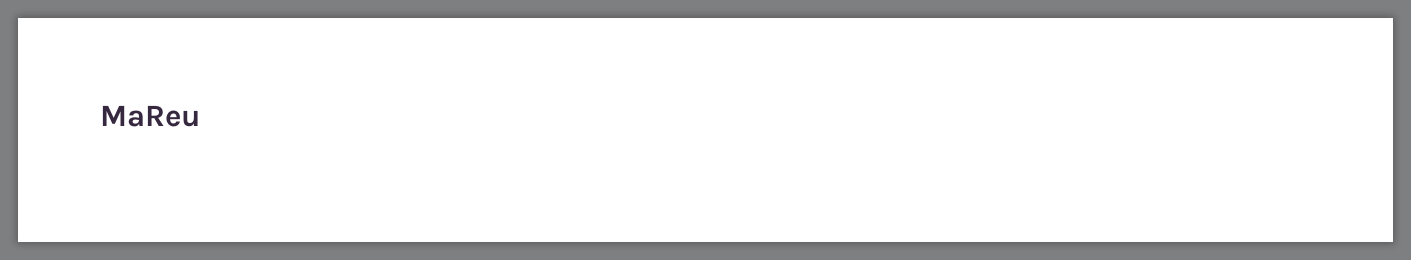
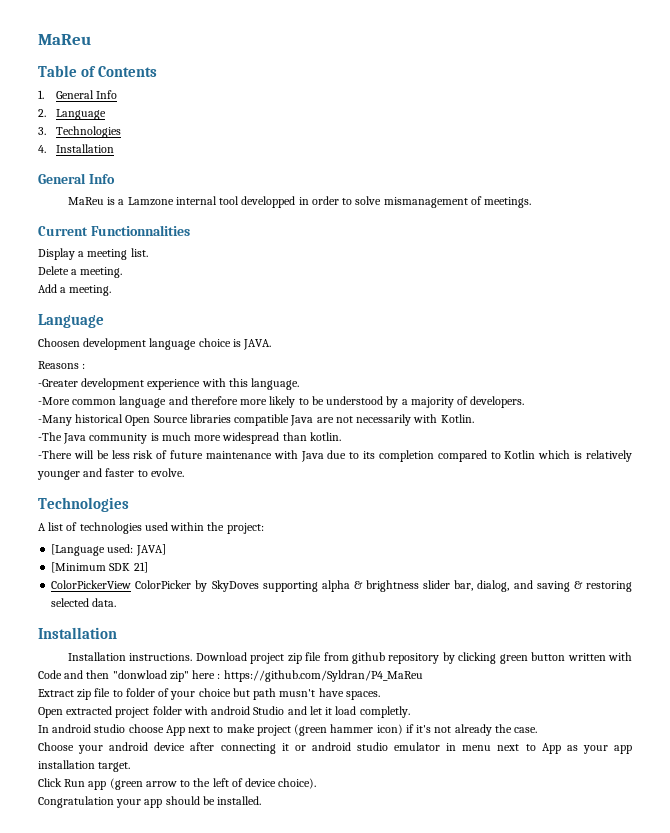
[100,105,200,127] MaReu -> [38,34,91,45] [38,65,158,77] [38,90,118,99] [38,109,106,120] [38,126,121,138] [38,144,114,153] [38,173,115,184] [67,196,532,208] [38,225,190,236] [38,248,148,260] [38,266,123,278] [38,284,112,296] [38,314,104,328] [38,338,272,350] [38,361,86,369] [38,378,300,390] [38,396,525,408] [38,414,474,426] [38,432,341,444] [38,450,633,462] [37,468,184,480] [38,497,129,512] [38,522,264,534] [51,544,166,556] [51,562,148,573] [51,580,632,592] [51,598,117,607] [38,627,117,639] [67,652,632,664] [38,670,423,682] [38,688,380,700] [38,706,410,718] [38,724,538,736] [38,742,632,754] [38,760,131,772] [38,778,317,790] [38,796,262,808] MaReu // Table of Contents // 1. General Info // 2. Language // 3. Technologies // 4. Installation // General Info // MaReu is a Lamzone internal tool developped in order to solve mismanagement of meetings. // Current Functionnalities // Display a meeting list. // Delete a meeting. // Add a meeting. // Language // Choosen development language choice is JAVA. // Reasons : // -Greater development experience with this language. // -More common language and therefore more likely to be understood by a majority of developers. // -Many historical Open Source libraries compatible Java are not necessarily with Kotlin. // -The Java community is much more widespread than kotlin. // -There will be less risk of future maintenance with Java due to its completion compared to Kotlin which is relatively younger and faster to evolve. // Technologies // A list of technologies used within the project: // [Language used: JAVA] // [Minimum SDK 21] // ColorPickerView ColorPicker by SkyDoves supporting alpha & brightness slider bar, dialog, and saving & restoring selected data. // Installation // Installation instructions. Download project zip file from github repository by clicking green button written with Code and then "donwload zip" here : https://github.com/Syldran/P4_MaReu // Extract zip file to folder of your choice but path musn't have spaces. // Open extracted project folder with android Studio and let it load completly. // In android studio choose App next to make project (green hammer icon) if it's not already the case. // Choose your android device after connecting it or android studio emulator in menu next to App as your app installation target. // Click Run app (green arrow to the left of device choice). // Congratulation your app should be installed.

